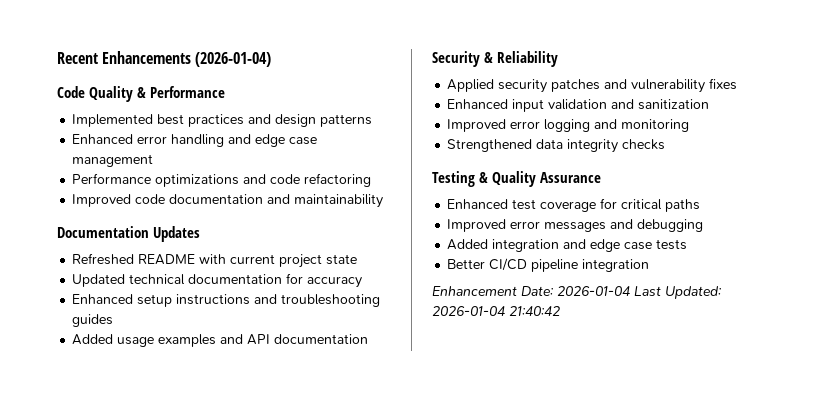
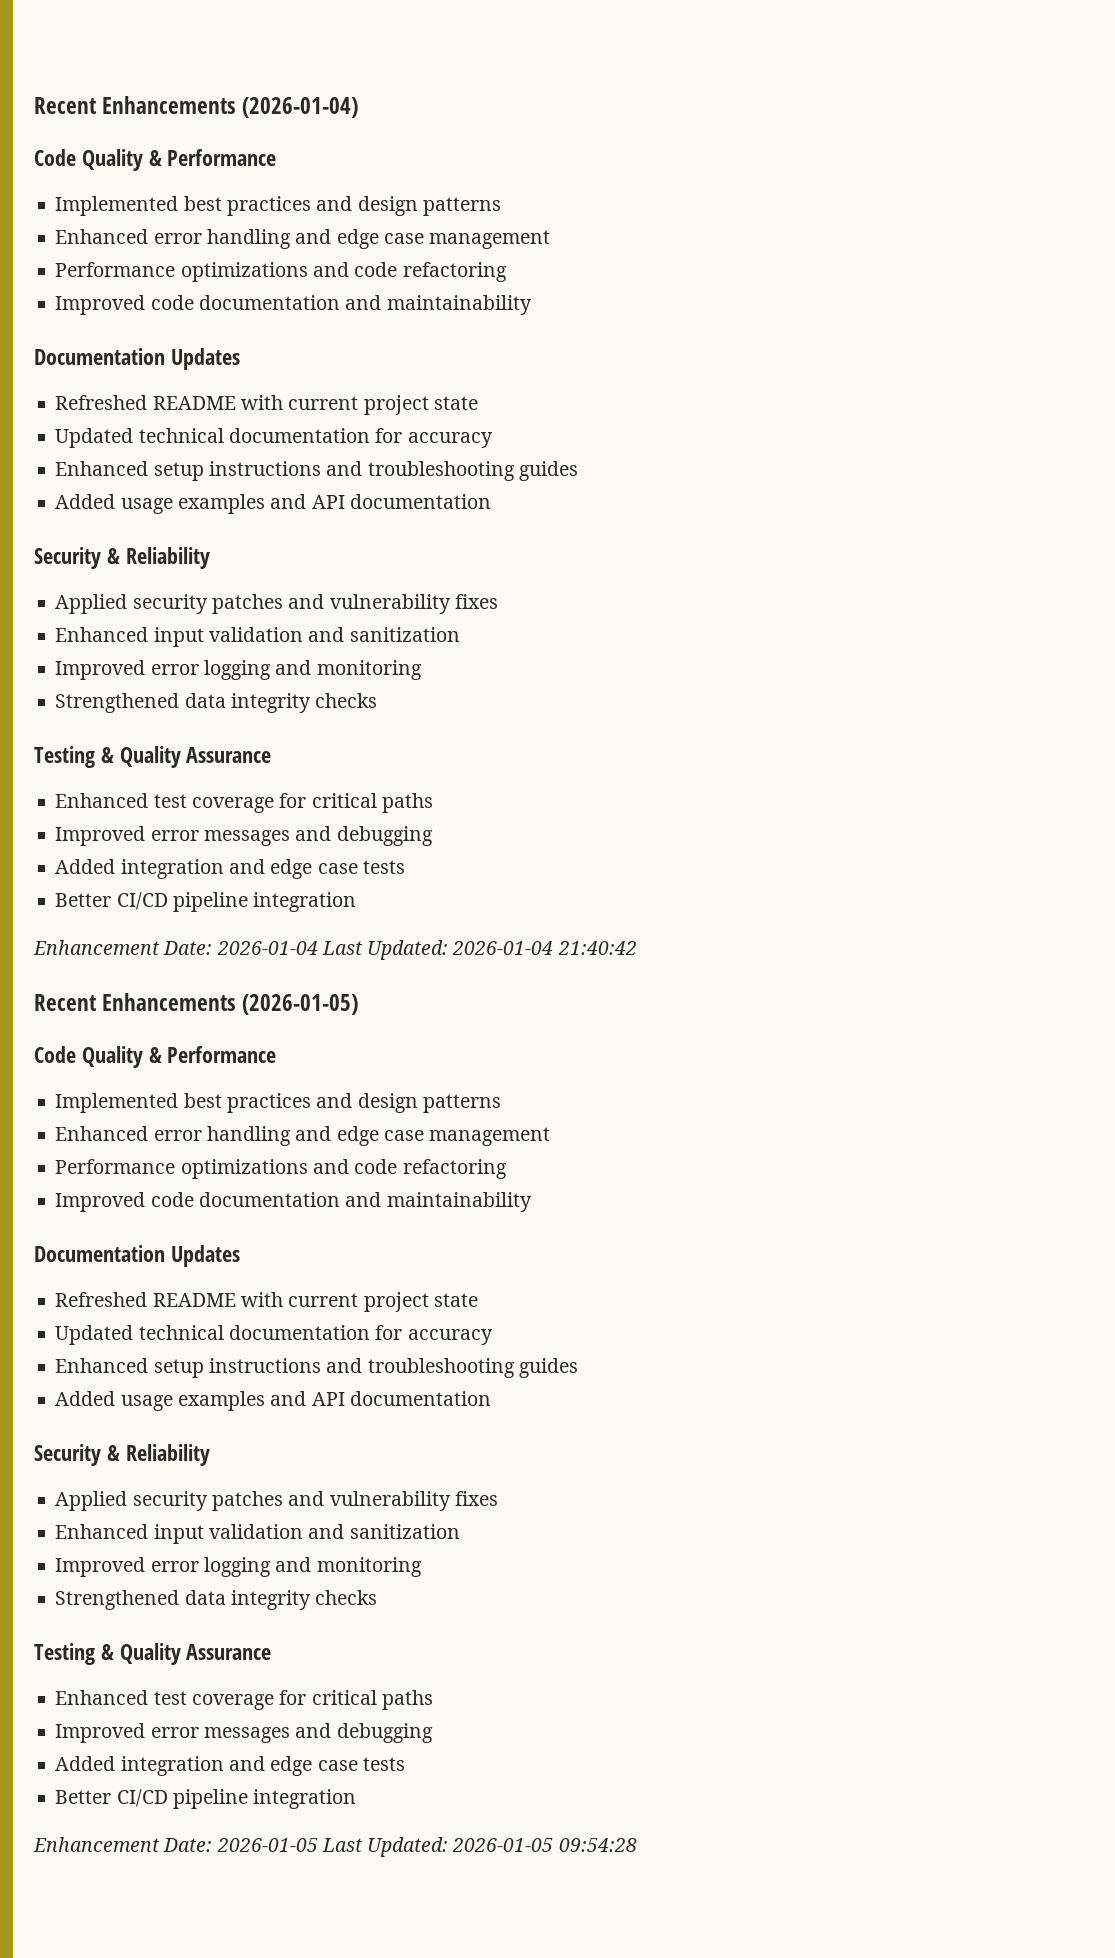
(560, 311) none -> [34,993,359,1015] [34,1046,277,1068] [55,1093,501,1113] [55,1126,551,1146] [55,1159,507,1179] [55,1192,532,1212] [34,1245,240,1267] [55,1292,478,1312] [55,1325,493,1345] [55,1358,578,1378] [55,1391,491,1411] [34,1444,210,1466] [55,1491,498,1511] [55,1524,460,1544] [55,1557,422,1577] [55,1590,378,1610] [34,1643,272,1665] [55,1690,433,1710] [55,1723,433,1743] [55,1756,405,1776] [55,1789,357,1809] [33,1837,637,1857] // Recent Enhancements (2026-01-05) // Code Quality & Performance // Implemented best practices and design patterns // Enhanced error handling and edge case management // Performance optimizations and code refactoring // Improved code documentation and maintainability // Documentation Updates // Refreshed README with current project state // Updated technical documentation for accuracy // Enhanced setup instructions and troubleshooting guides // Added usage examples and API documentation // Security & Reliability // Applied security patches and vulnerability fixes // Enhanced input validation and sanitization // Improved error logging and monitoring // Strengthened data integrity checks // Testing & Quality Assurance // Enhanced test coverage for critical paths // Improved error messages and debugging // Added integration and edge case tests // Better CI/CD pipeline integration // Enhancement Date: 2026-01-05 Last Updated: 2026-01-05 09:54:28

